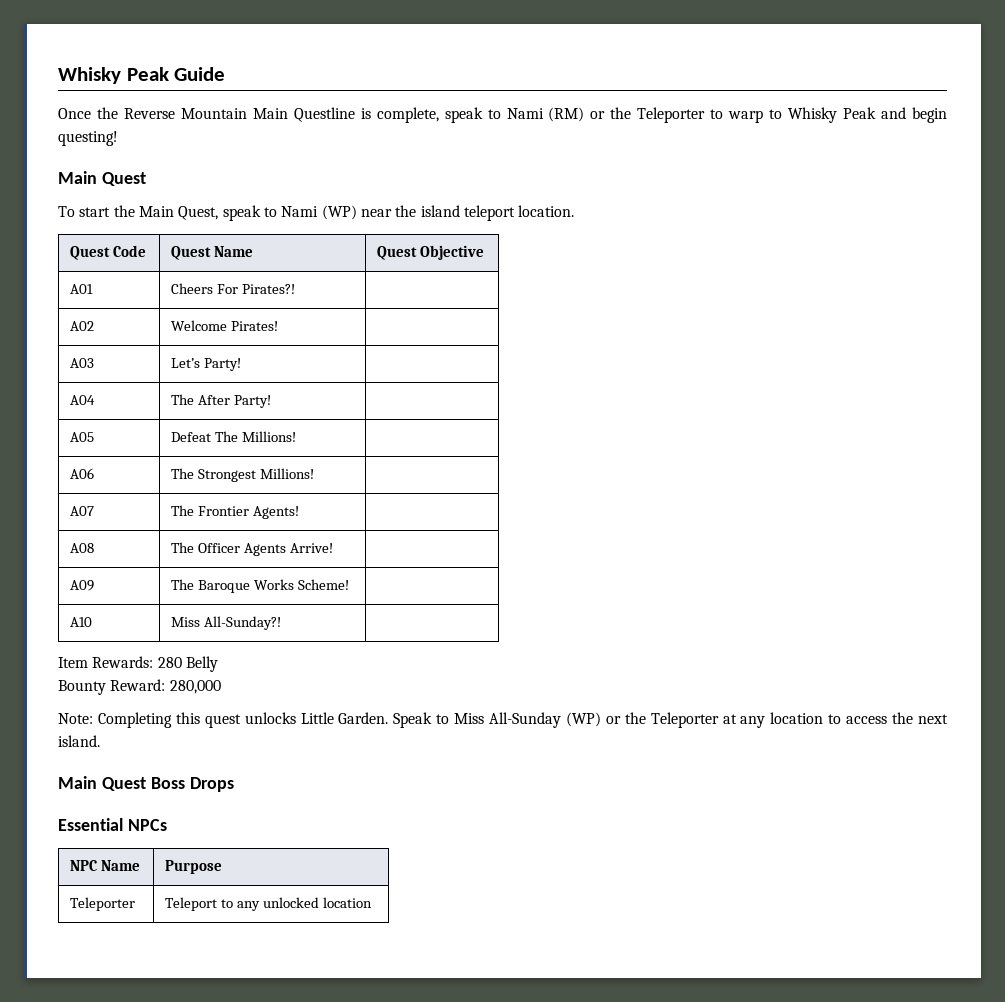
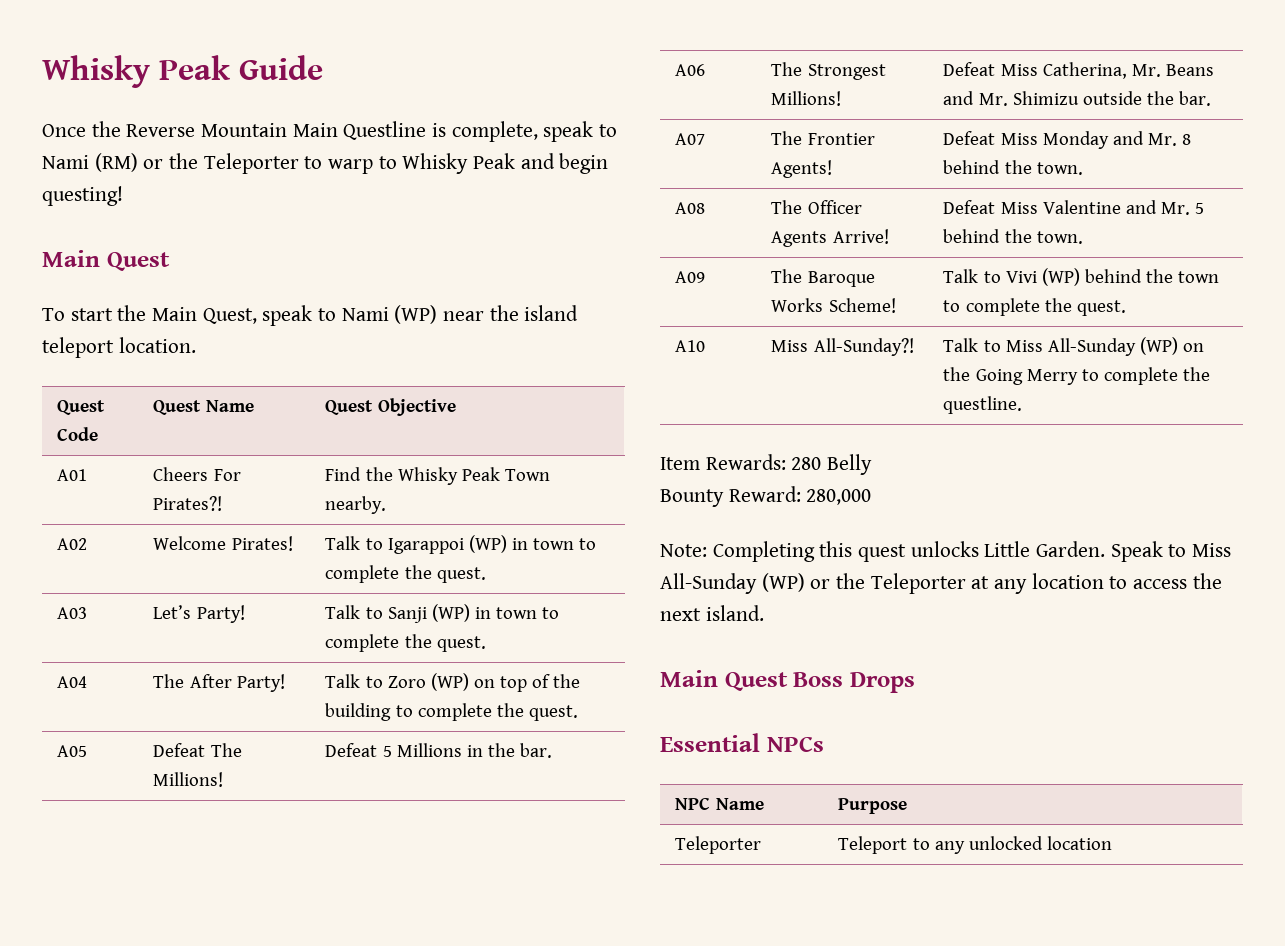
[69,321,94,331] [170,320,278,331] [69,358,94,368] [170,358,241,371] [69,395,95,405] [170,394,271,408] [69,432,94,442] [170,431,296,442] [69,468,94,479] [170,468,314,482] [69,506,94,516] [170,505,299,519] // A02 | Welcome Pirates! | // A03 | Let’s Party! | // A04 | The After Party! | // A05 | Defeat The Millions! | // A06 | The Strongest Millions! | // A07 | The Frontier Agents! | -> [325,467,550,485] [325,496,387,514] [57,538,88,550] [153,536,293,551] [325,535,597,554] [325,565,486,583] [57,607,88,619] [153,605,245,623] [325,604,560,623] [325,634,486,652] [57,676,88,688] [153,674,285,692] [325,673,581,692] [325,703,578,721] [57,745,88,757] [153,743,242,757] [153,772,224,787] [325,743,553,758] [675,64,706,76] [771,62,886,80] [771,91,842,106] [943,62,1214,79] [943,91,1212,106] [675,133,706,145] [771,131,875,145] [771,160,833,178] [943,131,1192,149] [943,160,1083,175] Find the Whisky Peak Town nearby. // A02 | Welcome Pirates! | Talk to Igarappoi (WP) in town to complete the quest. // A03 | Let’s Party! | Talk to Sanji (WP) in town to complete the quest. // A04 | The After Party! | Talk to Zoro (WP) on top of the building to complete the quest. // A05 | Defeat The Millions! | Defeat 5 Millions in the bar. // A06 | The Strongest Millions! | Defeat Miss Catherina, Mr. Beans and Mr. Shimizu outside the bar. // A07 | The Frontier Agents! | Defeat Miss Monday and Mr. 8 behind the town.
(333, 548) none -> [943,200,1205,215] [943,229,1083,244] Defeat Miss Valentine and Mr. 5 behind the town.
[69,617,92,627] [170,616,281,630] // A10 | Miss All-Sunday?! | -> [943,268,1220,286] [943,298,1126,316] [675,340,706,352] [771,338,914,356] [943,337,1205,356] [943,367,1211,385] [943,396,1023,414] Talk to Vivi (WP) behind the town to complete the quest. // A10 | Miss All-Sunday?! | Talk to Miss All-Sunday (WP) on the Going Merry to complete the questline.

